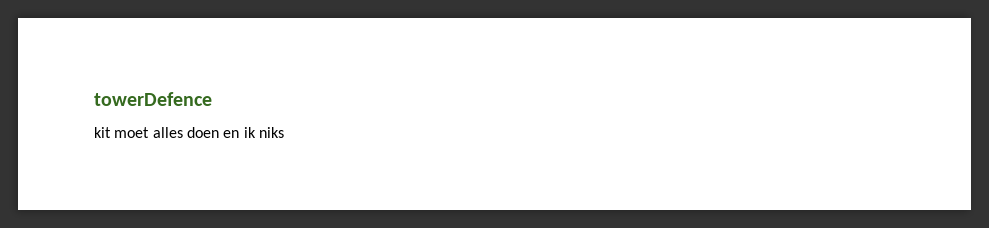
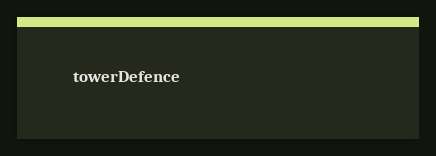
[94,127,284,138] // kit moet alles doen en ik niks -> (180, 76) none

